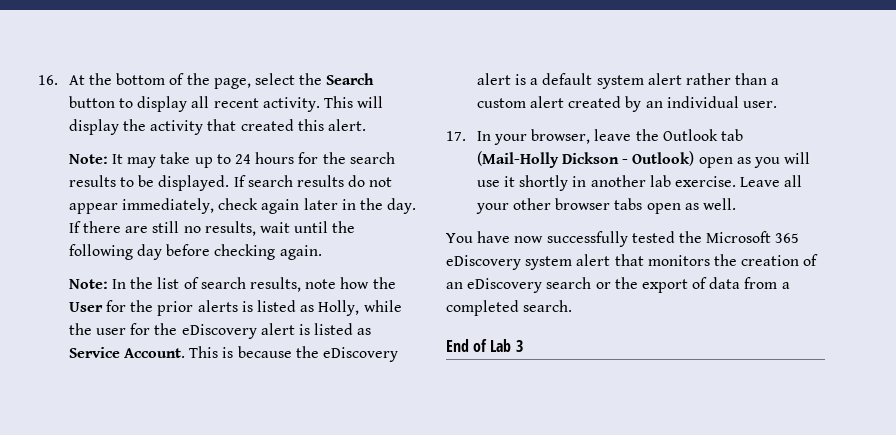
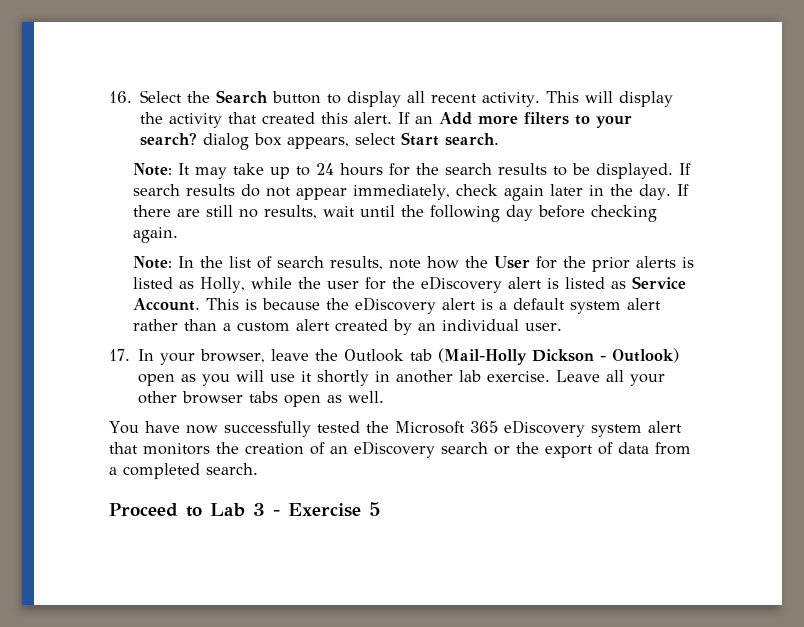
[68,73,295,89] At the bottom of the page, select -> [140,90,183,103] Select
(366, 125) none -> [398,112,633,128] [140,132,500,150] If an Add more filters to your search? dialog box appears, select Start search.
[446,339,523,352] End of Lab 3 -> [109,502,381,517] Proceed to Lab 3 - Exercise 5

